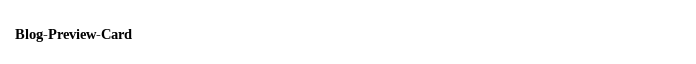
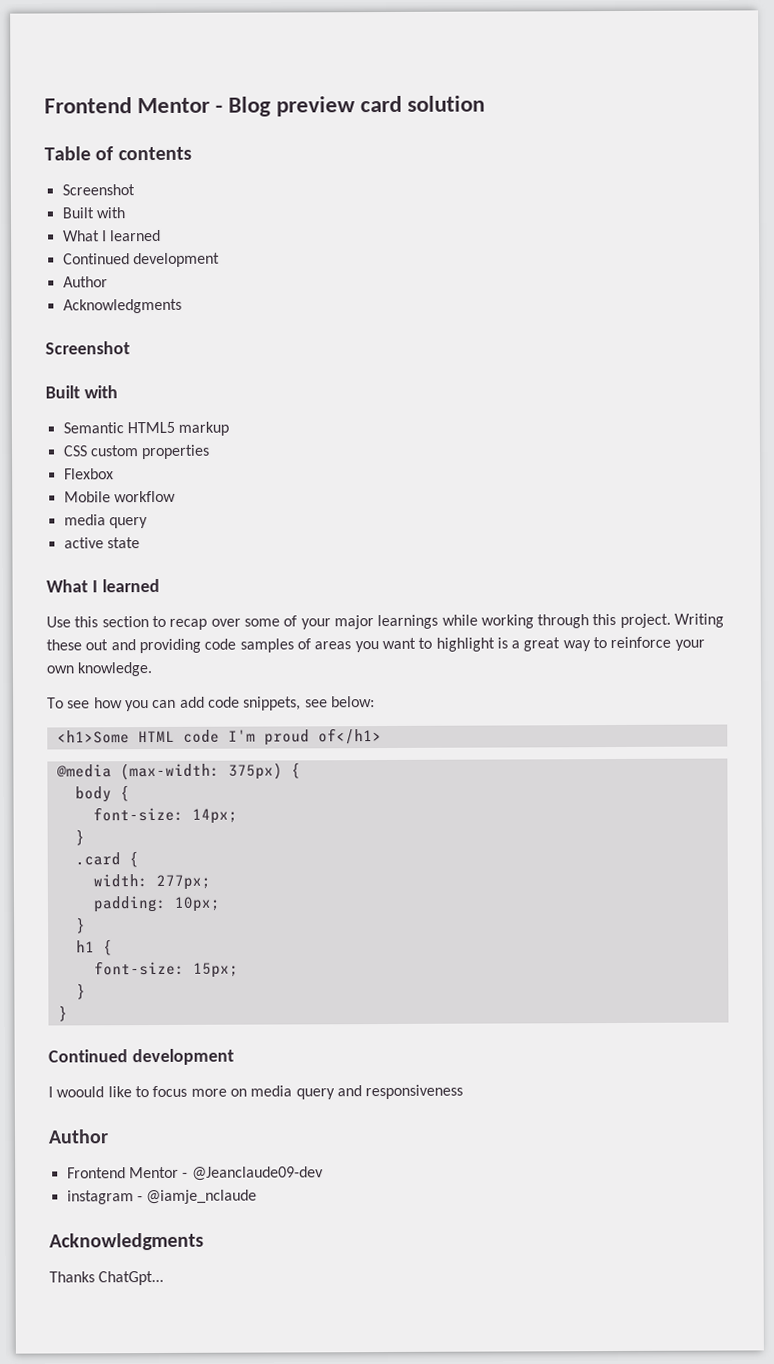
[15,29,132,42] Blog-Preview-Card -> [44,95,486,117] [44,146,192,161] [61,184,135,196] [61,207,125,219] [62,229,162,242] [62,252,220,268] [62,276,108,288] [62,298,182,314] [45,341,130,355] [45,385,118,399] [62,421,230,436] [62,444,211,460] [63,468,114,480] [63,490,176,503] [63,514,148,529] [63,537,140,549] [46,578,160,593] [46,613,725,630] [46,636,705,654] [46,662,153,677] [47,696,375,712] [56,728,382,746] [55,762,301,781] [74,785,130,803] [92,806,238,824] [74,829,85,846] [74,851,139,868] [92,874,211,891] [92,895,221,913] [75,917,86,934] [75,939,113,956] [93,960,239,978] [75,983,86,1000] [57,1005,68,1022] [48,1048,234,1066] [48,1084,464,1100] [48,1129,109,1144] [66,1166,324,1181] [66,1189,258,1205] [49,1232,204,1251] [49,1270,165,1286] Frontend Mentor - Blog preview card solution // Table of contents // Screenshot // Built with // What I learned // Continued development // Author // Acknowledgments // Screenshot // Built with // Semantic HTML5 markup // CSS custom properties // Flexbox // Mobile workflow // media query // active state // What I learned // Use this section to recap over some of your major learnings while working through this project. Writing these out and providing code samples of areas you want to highlight is a great way to reinforce your own knowledge. // To see how you can add code snippets, see below: // <h1>Some HTML code I'm proud of</h1> // @media (max-width: 375px) { // body { // font-size: 14px; // } // .card { // width: 277px; // padding: 10px; // } // h1 { // font-size: 15px; // } // } // Continued development // I woould like to focus more on media query and responsiveness // Author // Frontend Mentor - @Jeanclaude09-dev // instagram - @iamje_nclaude // Acknowledgments // Thanks ChatGpt...

